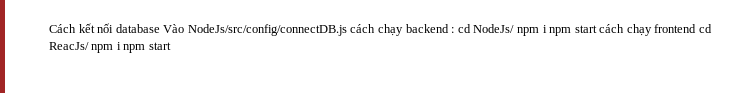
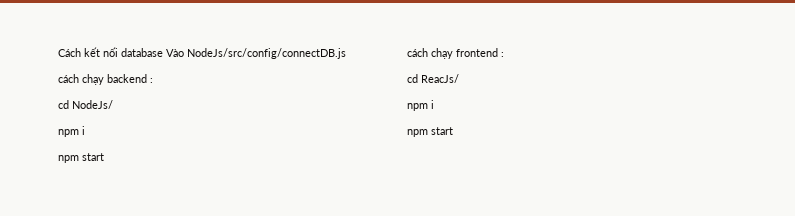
(347, 30) none -> (346, 53) //
(455, 30) none -> (153, 80) //
[516,25,597,36] npm i npm start -> [58,126,85,137] [58,153,104,163] // npm i // npm start //
(697, 28) none -> [501,52,504,57] : //
[91,42,121,53] npm i -> [407,100,434,111] // npm i //

